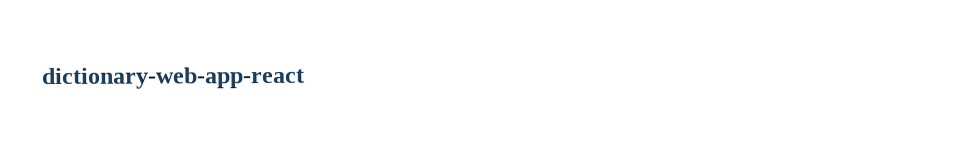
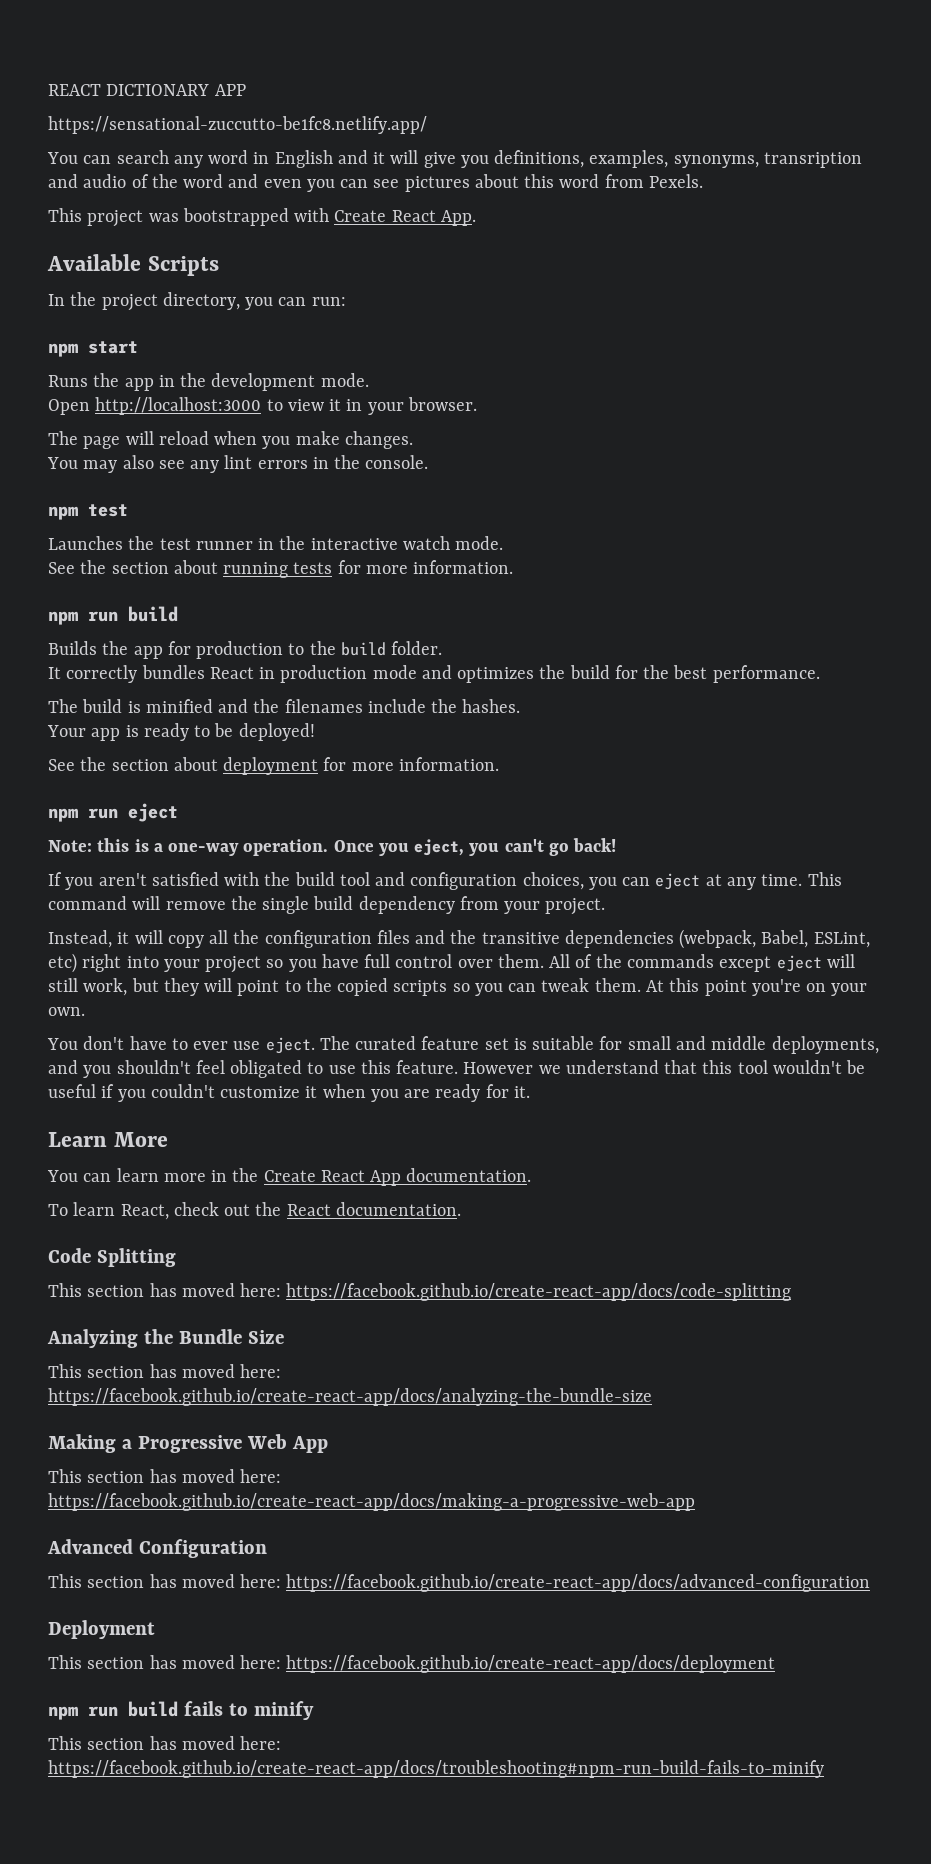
[41,66,305,90] dictionary-web-app-react -> [48,84,246,96] [48,116,427,134] [47,150,862,168] [48,174,703,192] [48,208,476,227] [47,254,219,276] [48,292,346,311] [48,341,138,357] [48,373,369,391] [48,397,477,415] [48,431,413,449] [47,455,429,473] [48,504,128,520] [48,536,504,550] [48,560,514,578] [48,606,178,625] [48,641,443,659] [48,665,820,683] [48,699,521,713] [47,723,315,741] [48,757,499,775] [48,803,178,822] [48,838,617,856] [48,872,842,890] [48,896,606,915] [48,929,870,949] [48,953,855,973] [48,978,868,996] [48,1007,85,1016] [47,1036,879,1054] [48,1060,866,1078] [48,1084,530,1102] [48,1132,168,1147] [47,1168,532,1186] [48,1202,461,1220] [48,1248,176,1267] [48,1283,792,1301] [47,1329,284,1348] [48,1364,282,1378] [48,1388,652,1406] [48,1434,328,1453] [48,1469,282,1483] [48,1493,695,1511] [47,1539,267,1558] [48,1574,871,1592] [48,1620,155,1639] [48,1655,776,1673] [48,1701,314,1720] [48,1736,282,1750] [48,1760,824,1778] REACT DICTIONARY APP // https://sensational-zuccutto-be1fc8.netlify.app/ // You can search any word in English and it will give you definitions, examples, synonyms, transription and audio of the word and even you can see pictures about this word from Pexels. // This project was bootstrapped with Create React App. // Available Scripts // In the project directory, you can run: // npm start // Runs the app in the development mode. // Open http://localhost:3000 to view it in your browser. // The page will reload when you make changes. // You may also see any lint errors in the console. // npm test // Launches the test runner in the interactive watch mode. // See the section about running tests for more information. // npm run build // Builds the app for production to the build folder. // It correctly bundles React in production mode and optimizes the build for the best performance. // The build is minified and the filenames include the hashes. // Your app is ready to be deployed! // See the section about deployment for more information. // npm run eject // Note: this is a one-way operation. Once you eject, you can't go back! // If you aren't satisfied with the build tool and configuration choices, you can eject at any time. This command will remove the single build dependency from your project. // Instead, it will copy all the configuration files and the transitive dependencies (webpack, Babel, ESLint, etc) right into your project so you have full control over them. All of the commands except eject will still work, but they will point to the copied scripts so you can tweak them. At this point you're on your own. // You don't have to ever use eject. The curated feature set is suitable for small and middle deployments, and you shouldn't feel obligated to use this feature. However we understand that this tool wouldn't be useful if you couldn't customize it when you are ready for it. // Learn More // You can learn more in the Create React App documentation. // To learn React, check out the React documentation. // Code Splitting // This section has moved here: https://facebook.github.io/create-react-app/docs/code-splitting // Analyzing the Bundle Size // This section has moved here: https://facebook.github.io/create-react-app/docs/analyzing-the-bundle-size // Making a Progressive Web App // This section has moved here: https://facebook.github.io/create-react-app/docs/making-a-progressive-web-app // Advanced Configuration // This section has moved here: https://facebook.github.io/create-react-app/docs/advanced-configuration // Deployment // This section has moved here: https://facebook.github.io/create-react-app/docs/deployment // npm run build fails to minify // This section has moved here: https://facebook.github.io/create-react-app/docs/troubleshooting#npm-run-build-fails-to-minify

